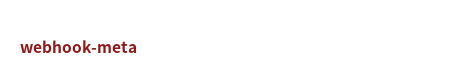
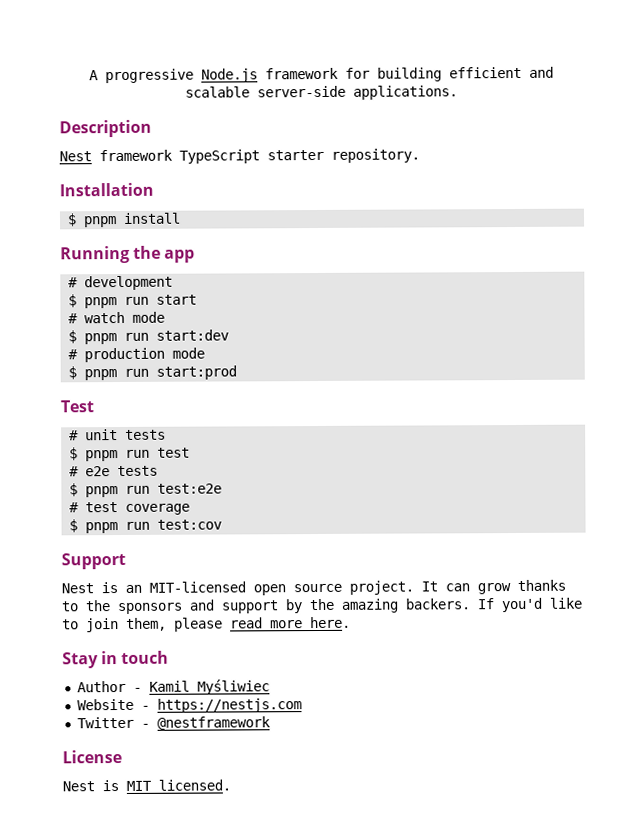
[20,40,137,53] webhook-meta -> [89,66,554,84] [185,85,458,100] [59,119,152,138] [59,148,420,164] [59,182,154,197] [67,212,182,228] [60,245,196,264] [68,275,174,291] [68,294,198,309] [68,311,166,324] [68,329,230,345] [68,347,206,363] [68,365,238,381] [60,400,94,413] [69,429,167,441] [69,447,191,462] [69,465,159,477] [69,483,223,498] [69,502,191,515] [69,519,223,534] [61,552,126,570] [61,579,566,596] [61,597,582,615] [62,616,351,633] [62,650,170,669] [76,679,270,695] [76,698,302,713] [76,716,271,730] [62,749,122,764] [62,779,231,792] A progressive Node.js framework for building efficient and scalable server-side applications. // Description // Nest framework TypeScript starter repository. // Installation // $ pnpm install // Running the app // # development // $ pnpm run start // # watch mode // $ pnpm run start:dev // # production mode // $ pnpm run start:prod // Test // # unit tests // $ pnpm run test // # e2e tests // $ pnpm run test:e2e // # test coverage // $ pnpm run test:cov // Support // Nest is an MIT-licensed open source project. It can grow thanks to the sponsors and support by the amazing backers. If you'd like to join them, please read more here. // Stay in touch // Author - Kamil Myśliwiec // Website - https://nestjs.com // Twitter - @nestframework // License // Nest is MIT licensed.

